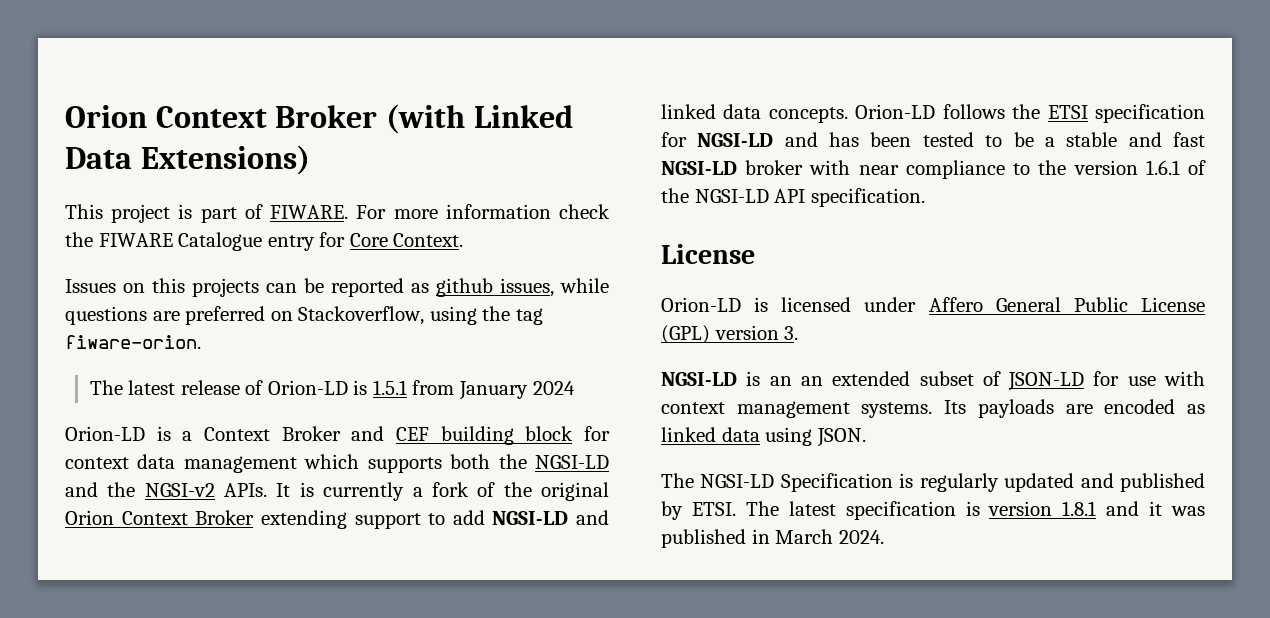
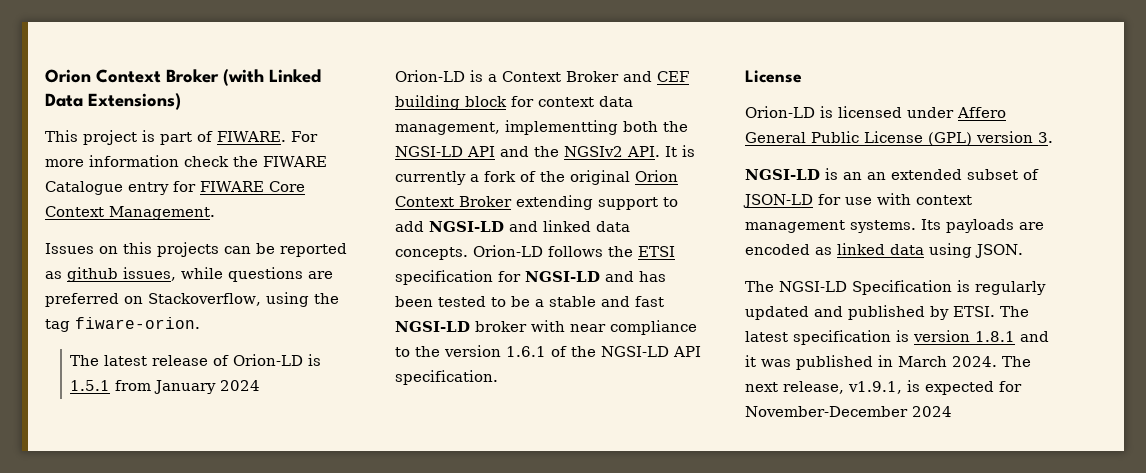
[349,233,464,247] Core Context. -> [200,181,305,192] [45,206,215,220] FIWARE Core Context Management.
[183,454,442,473] management which supports -> [395,120,618,135] management, implementting
(609, 462) none -> [467,146,495,157] API
[144,483,268,497] NGSI-v2 APIs. -> [564,146,660,157] NGSIv2 API.
(884, 537) none -> [1002,356,1031,367] [745,380,1022,395] [745,406,952,417] The next release, v1.9.1, is expected for November-December 2024

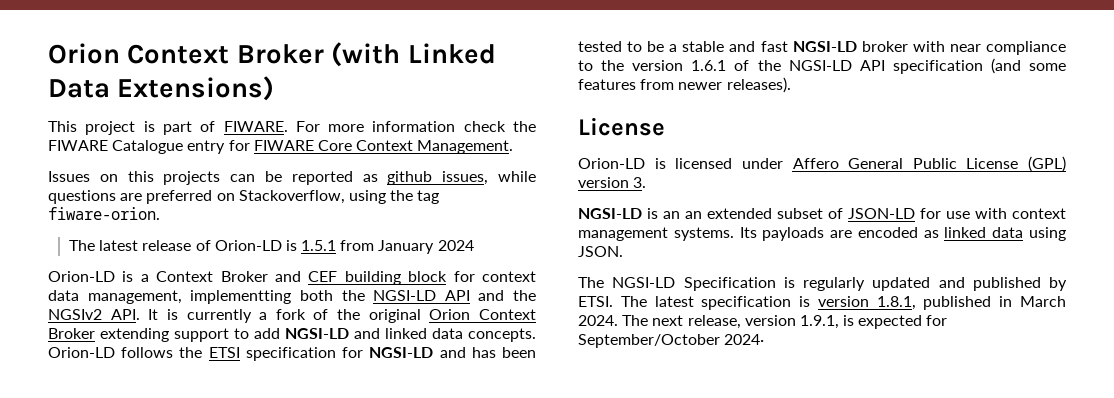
[395,370,498,385] specification. -> [892,58,1066,74] [578,77,791,93] specification (and some features from newer releases).
[975,331,1049,342] [745,355,791,367] 1.8.1 and it was -> [876,296,916,310] 1.8.1,
[848,381,902,394] v1.9.1, -> [744,315,839,329] version 1.9.1,
[745,406,952,417] November-December 2024 -> [578,334,765,348] September/October 2024·

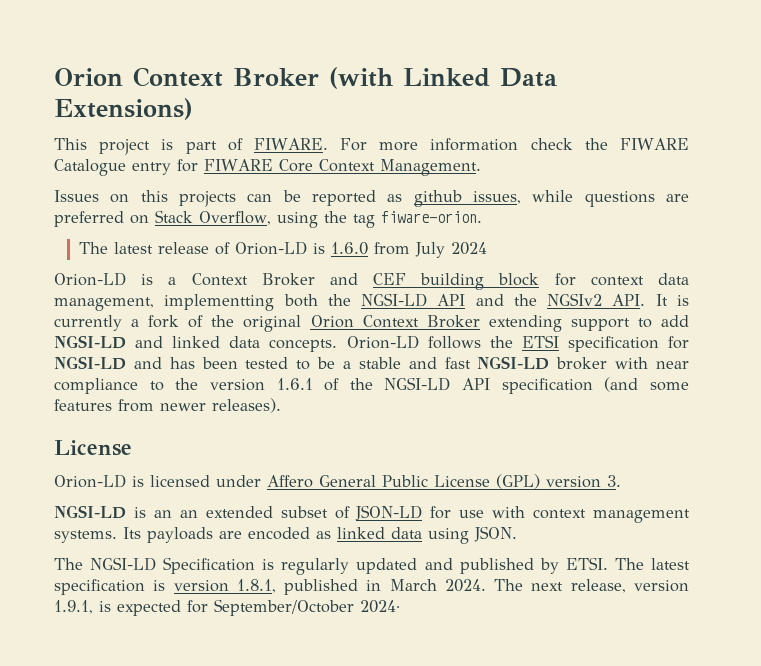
[238,190,345,204] Stackoverflow, -> [155,210,271,225] Stack Overflow,
[301,240,435,254] 1.5.1 from January -> [330,242,445,258] 1.6.0 from July

